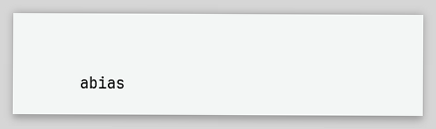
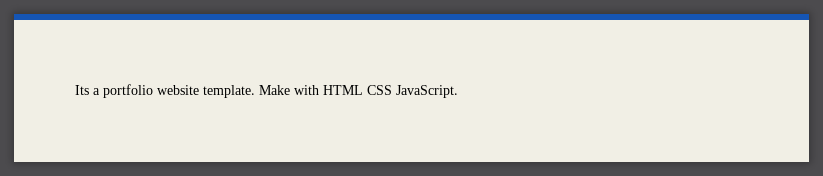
[79,75,125,89] abias -> [75,84,458,98] Its a portfolio website template. Make with HTML CSS JavaScript.

